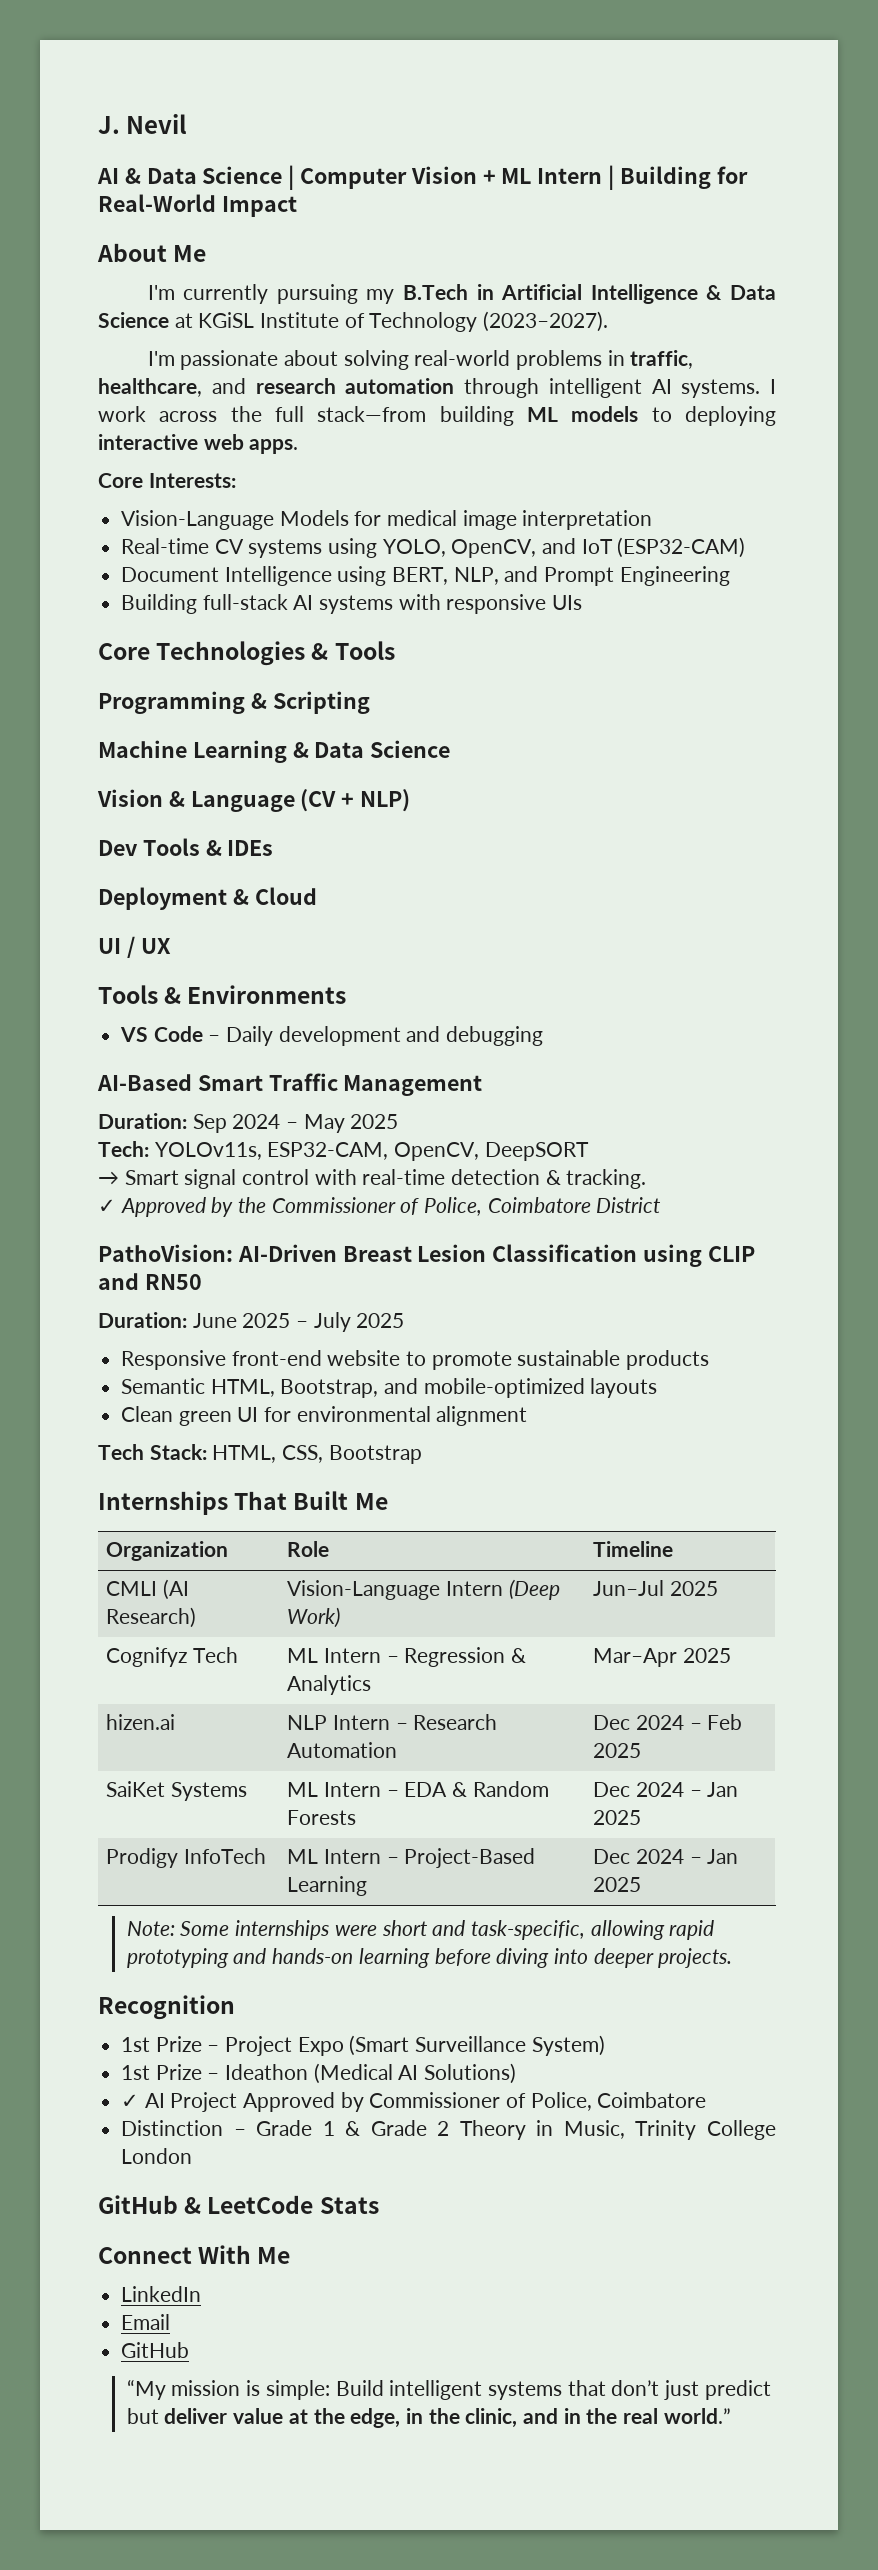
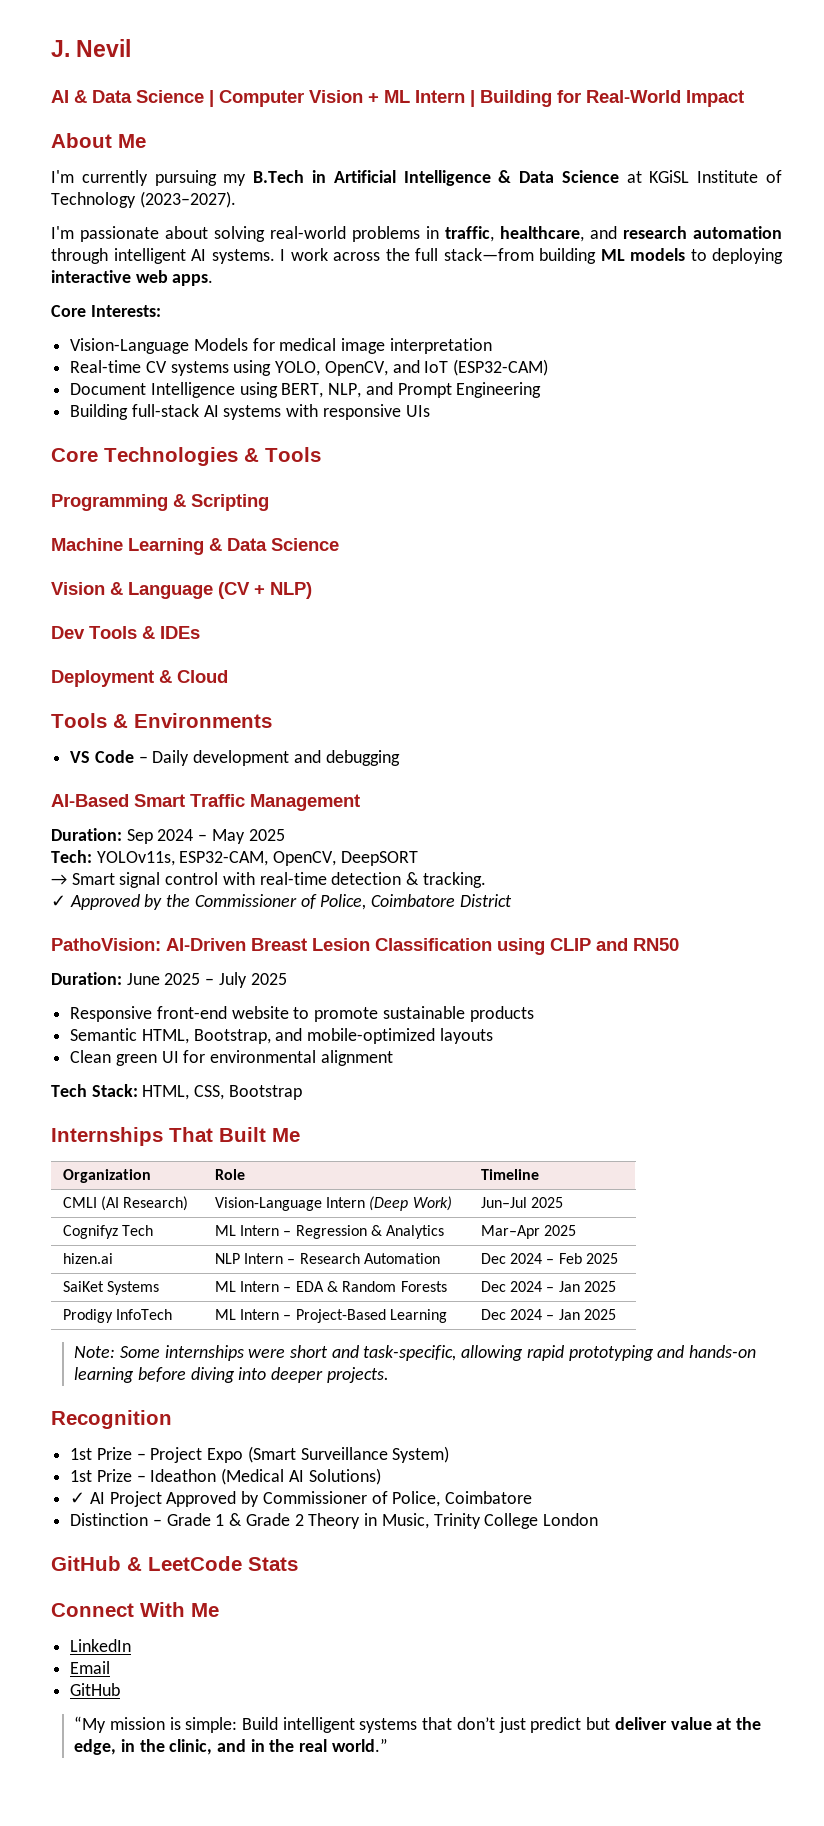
[98,936,171,958] // UI / UX -> (228, 676) none

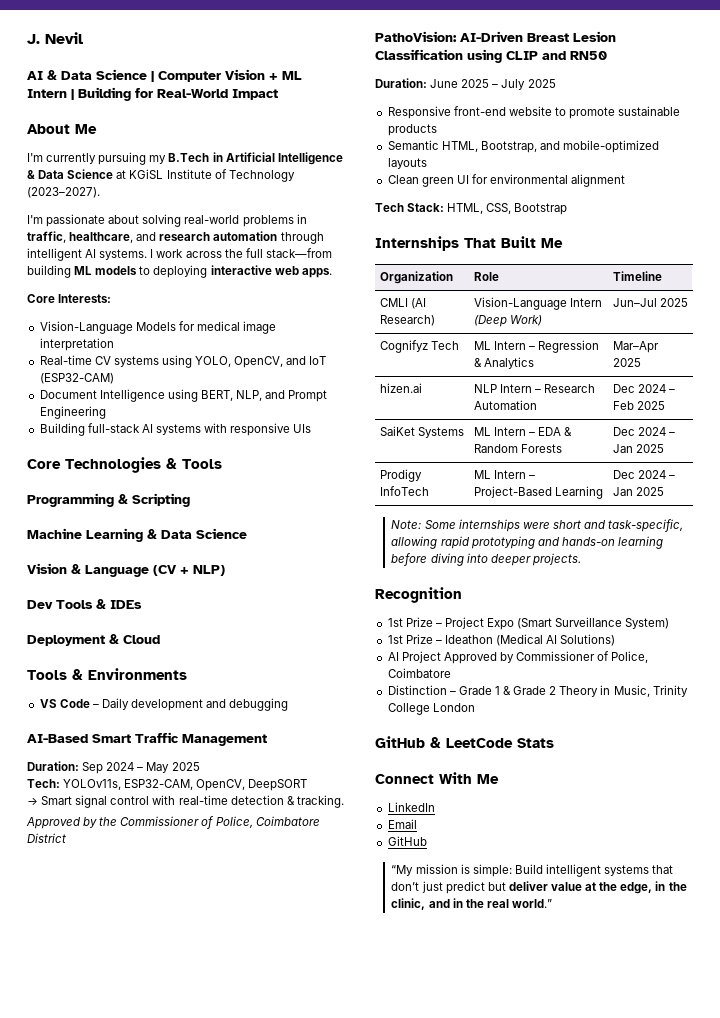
[51,895,66,907] ✓ -> (344, 801) none
[70,1492,86,1504] ✓ -> (616, 640) none

